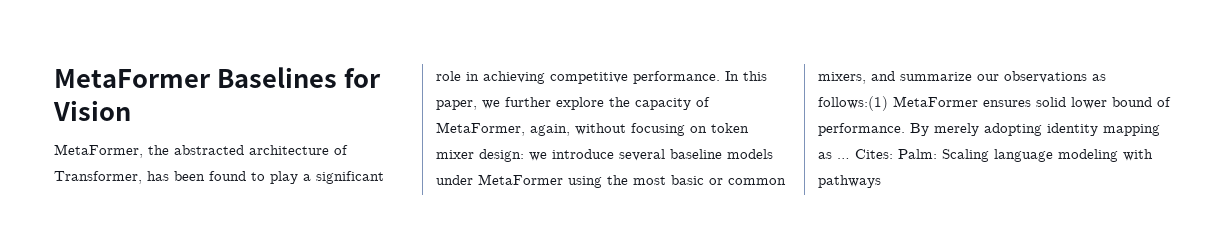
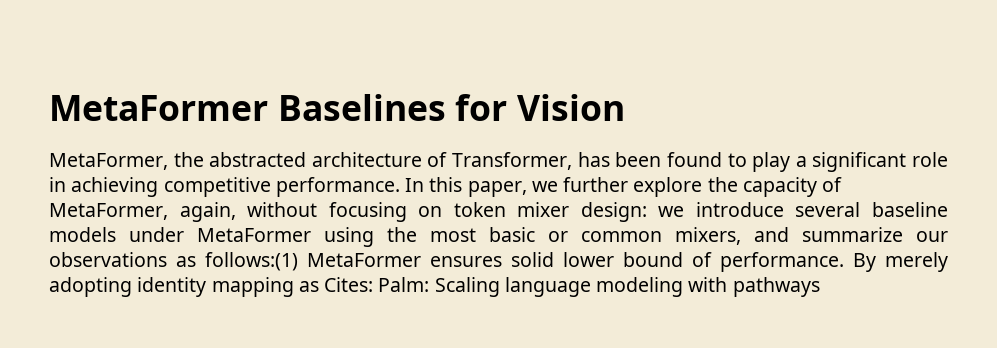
[837,158,850,159] … -> (319, 286) none

